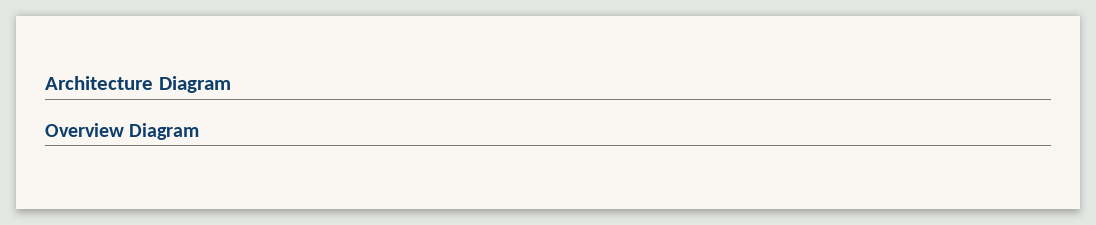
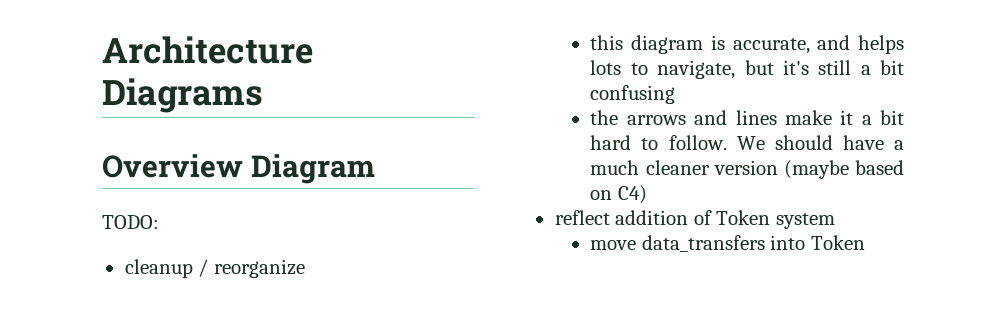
[158,76,231,93] Diagram -> [102,78,263,113] Diagrams
(200, 131) none -> [102,215,159,229] [124,259,305,278] [590,35,904,54] [590,60,904,79] [590,85,676,104] [590,110,904,125] [590,135,904,150] [590,160,904,179] [590,185,647,204] [554,210,835,229] [590,235,865,252] // TODO: // cleanup / reorganize // this diagram is accurate, and helps lots to navigate, but it's still a bit confusing // the arrows and lines make it a bit hard to follow. We should have a much cleaner version (maybe based on C4) // reflect addition of Token system // move data_transfers into Token

